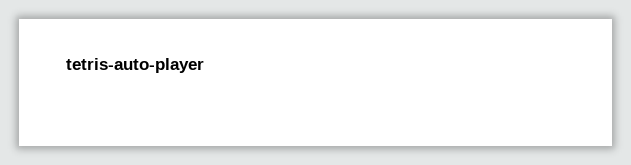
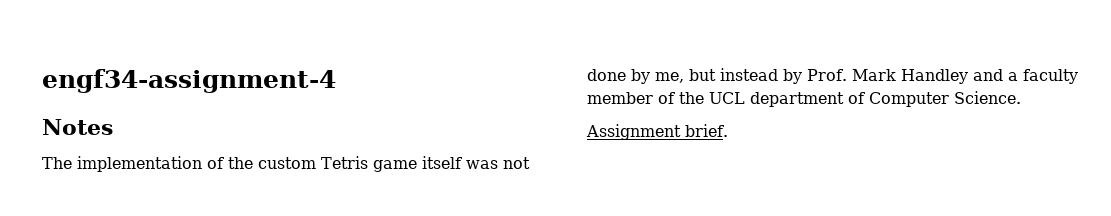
[66,58,204,73] tetris-auto-player -> [42,69,336,93] [42,119,113,135] [42,156,530,172] [587,68,1078,84] [587,91,1021,107] [586,124,728,140] engf34-assignment-4 // Notes // The implementation of the custom Tetris game itself was not done by me, but instead by Prof. Mark Handley and a faculty member of the UCL department of Computer Science. // Assignment brief.

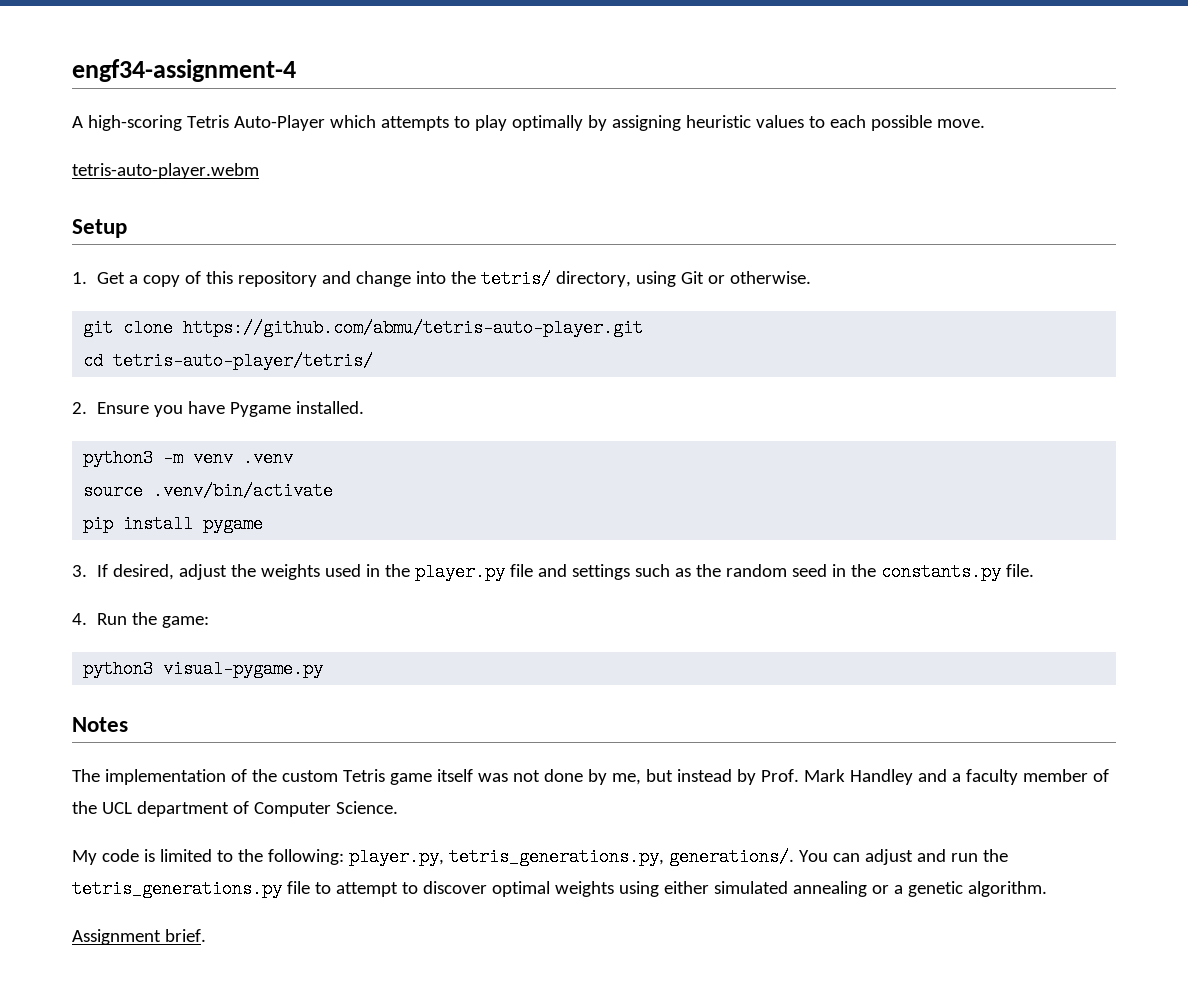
(336, 81) none -> [72,115,985,131] [72,163,259,179] [72,219,127,238] [72,270,811,288] [83,319,644,337] [83,352,374,370] [72,401,364,417] [83,449,294,467] [83,482,334,500] [83,515,264,533] [72,563,1034,581] [72,612,209,628] [83,660,324,678] // A high-scoring Tetris Auto-Player which attempts to play optimally by assigning heuristic values to each possible move. // tetris-auto-player.webm // Setup // 1. Get a copy of this repository and change into the tetris/ directory, using Git or otherwise. // git clone https://github.com/abmu/tetris-auto-player.git // cd tetris-auto-player/tetris/ // 2. Ensure you have Pygame installed. // python3 -m venv .venv // source .venv/bin/activate // pip install pygame // 3. If desired, adjust the weights used in the player.py file and settings such as the random seed in the constants.py file. // 4. Run the game: // python3 visual-pygame.py
(1021, 97) none -> [72,848,1008,866] [72,880,1047,898] // My code is limited to the following: player.py, tetris_generations.py, generations/. You can adjust and run the tetris_generations.py file to attempt to discover optimal weights using either simulated annealing or a genetic algorithm.

